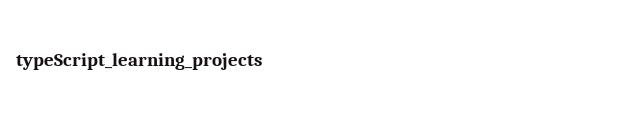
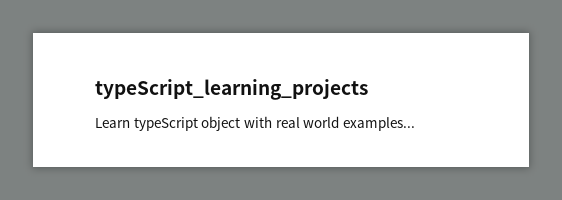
(262, 61) none -> [95,116,415,131] // Learn typeScript object with real world examples...

